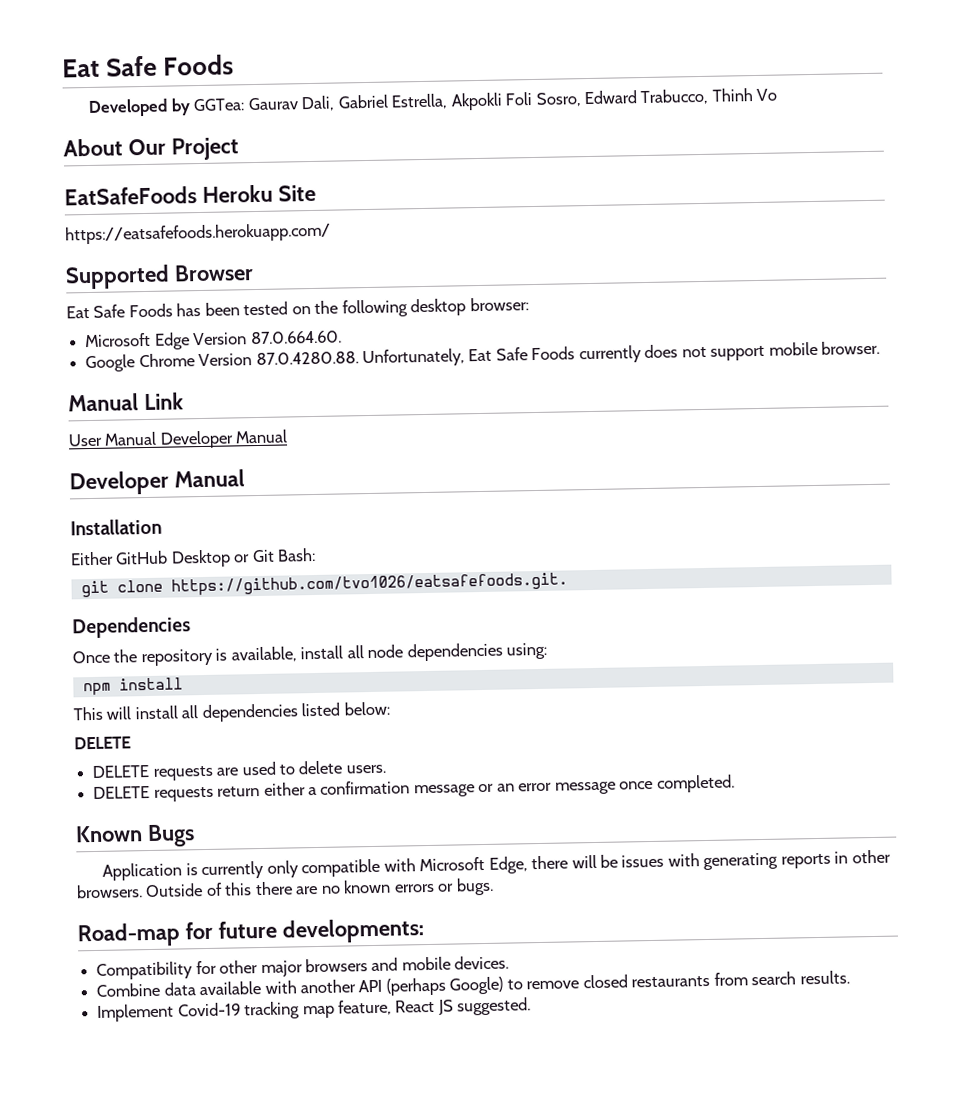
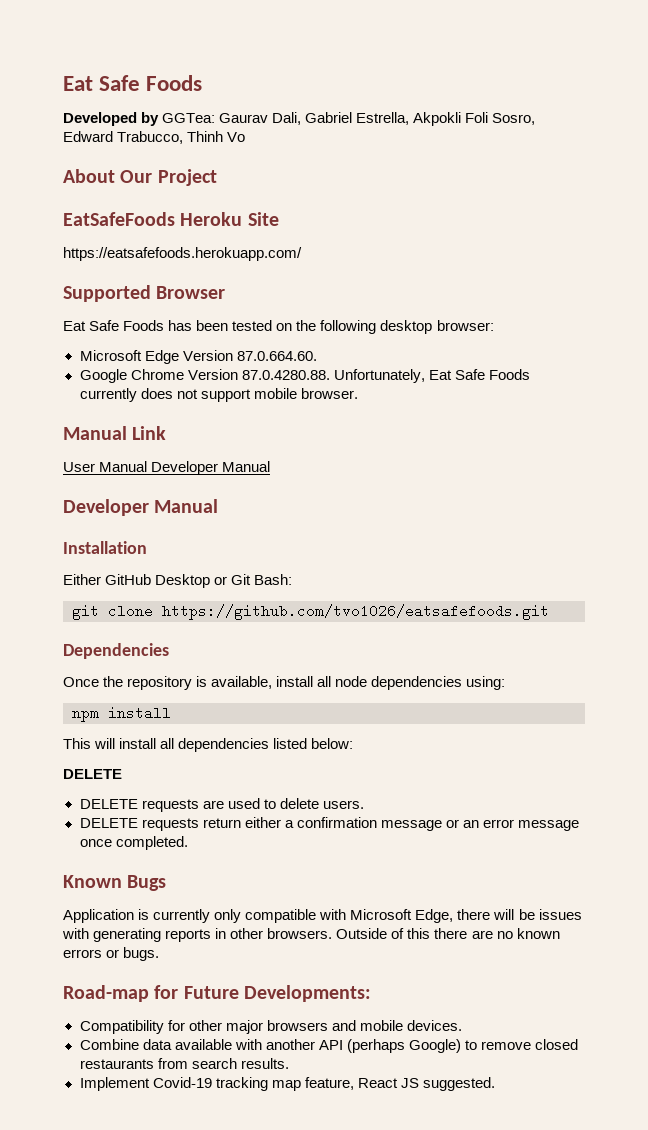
[170,572,568,596] https://github.com/tvo1026/eatsafefoods.git. -> [162,604,549,620] https://github.com/tvo1026/eatsafefoods.git
[217,918,424,944] future developments: -> [183,985,372,1002] Future Developments:

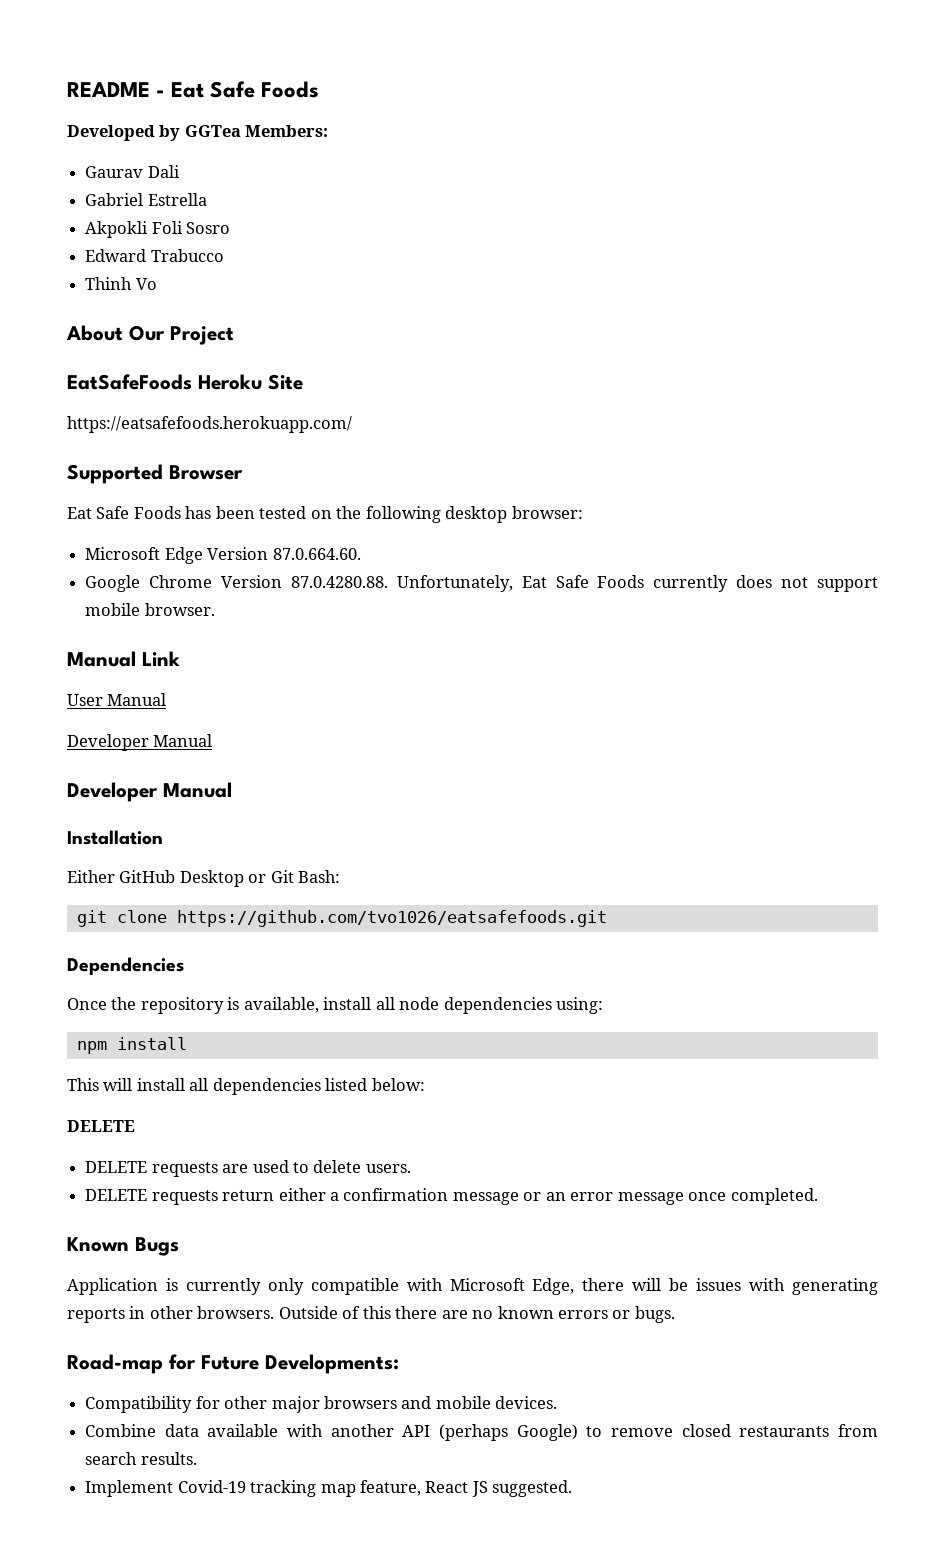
(63, 83) none -> [67,82,166,97] README -
[162,112,536,126] [63,131,184,144] GGTea: Gaurav Dali, Gabriel Estrella, Akpokli Foli Sosro, Edward Trabucco, -> [184,125,329,137] [85,165,180,178] [85,193,207,206] [85,221,231,238] [85,249,224,262] GGTea Members: // Gaurav Dali // Gabriel Estrella // Akpokli Foli Sosro // Edward Trabucco //
(148, 466) none -> (167, 699) //

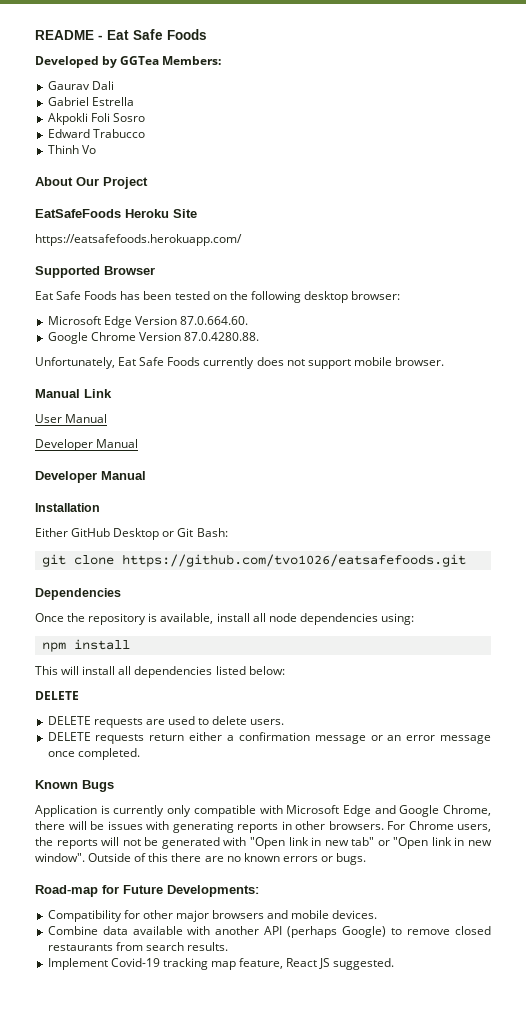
(388, 582) none -> (259, 336) //
[532,1278,575,1295] Edge, -> [342,805,491,817] Edge and Google Chrome,
(275, 1312) none -> [387,821,491,832] [35,837,492,849] [35,853,85,862] For Chrome users, the reports will not be generated with "Open link in new tab" or "Open link in new window".

